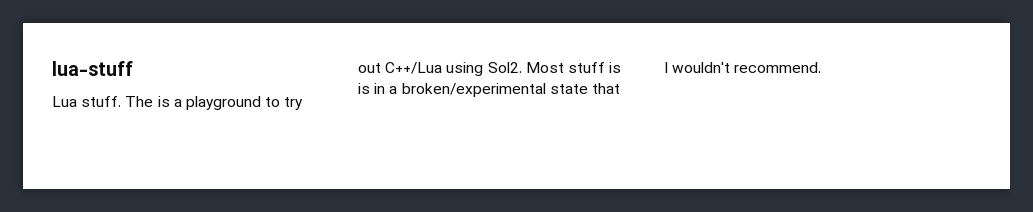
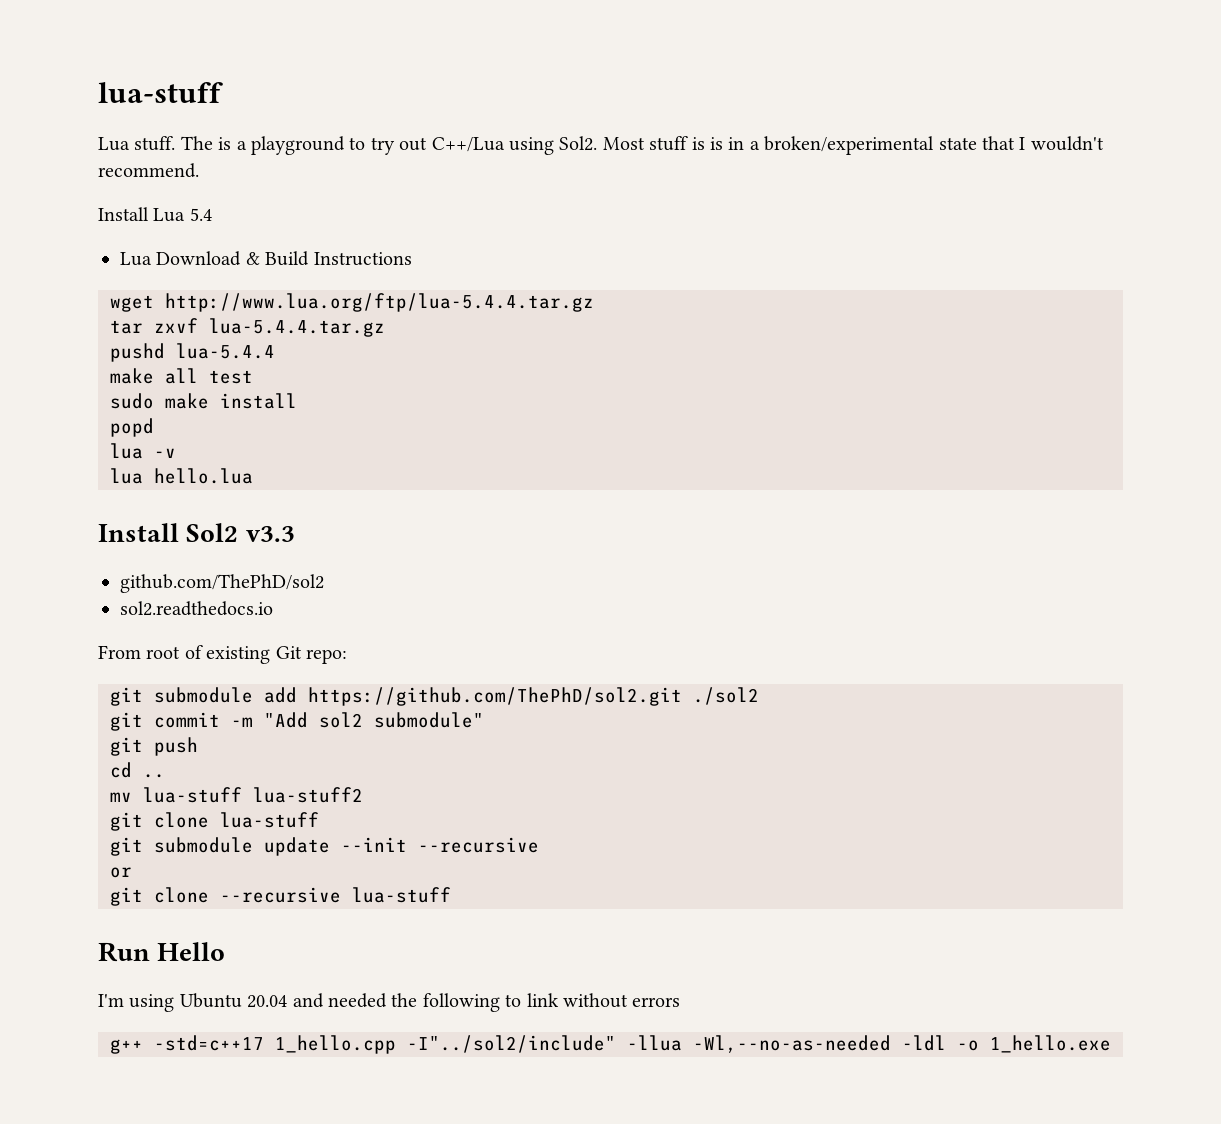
(822, 67) none -> [98,207,212,222] [120,251,412,266] [110,293,594,312] [110,318,385,337] [110,343,275,362] [110,368,253,384] [110,393,297,409] [110,418,154,437] [110,443,176,459] [110,468,253,484] [98,523,295,542] [120,574,324,593] [120,601,273,616] [98,645,347,664] [110,687,759,706] [110,712,484,731] [110,737,198,756] [110,762,165,778] [110,787,363,803] [110,812,319,831] [110,837,539,856] [110,867,132,878] [110,887,451,906] [98,942,226,962] [98,993,681,1012] [110,1035,1111,1054] // Install Lua 5.4 // Lua Download & Build Instructions // wget http://www.lua.org/ftp/lua-5.4.4.tar.gz // tar zxvf lua-5.4.4.tar.gz // pushd lua-5.4.4 // make all test // sudo make install // popd // lua -v // lua hello.lua // Install Sol2 v3.3 // github.com/ThePhD/sol2 // sol2.readthedocs.io // From root of existing Git repo: // git submodule add https://github.com/ThePhD/sol2.git ./sol2 // git commit -m "Add sol2 submodule" // git push // cd .. // mv lua-stuff lua-stuff2 // git clone lua-stuff // git submodule update --init --recursive // or // git clone --recursive lua-stuff // Run Hello // I'm using Ubuntu 20.04 and needed the following to link without errors // g++ -std=c++17 1_hello.cpp -I"../sol2/include" -llua -Wl,--no-as-needed -ldl -o 1_hello.exe

